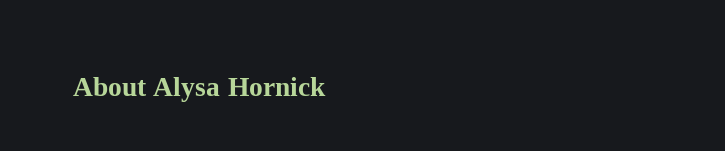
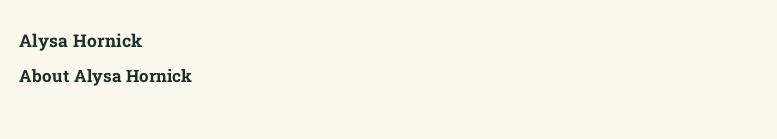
(73, 86) none -> [19,33,142,51] Alysa Hornick //

